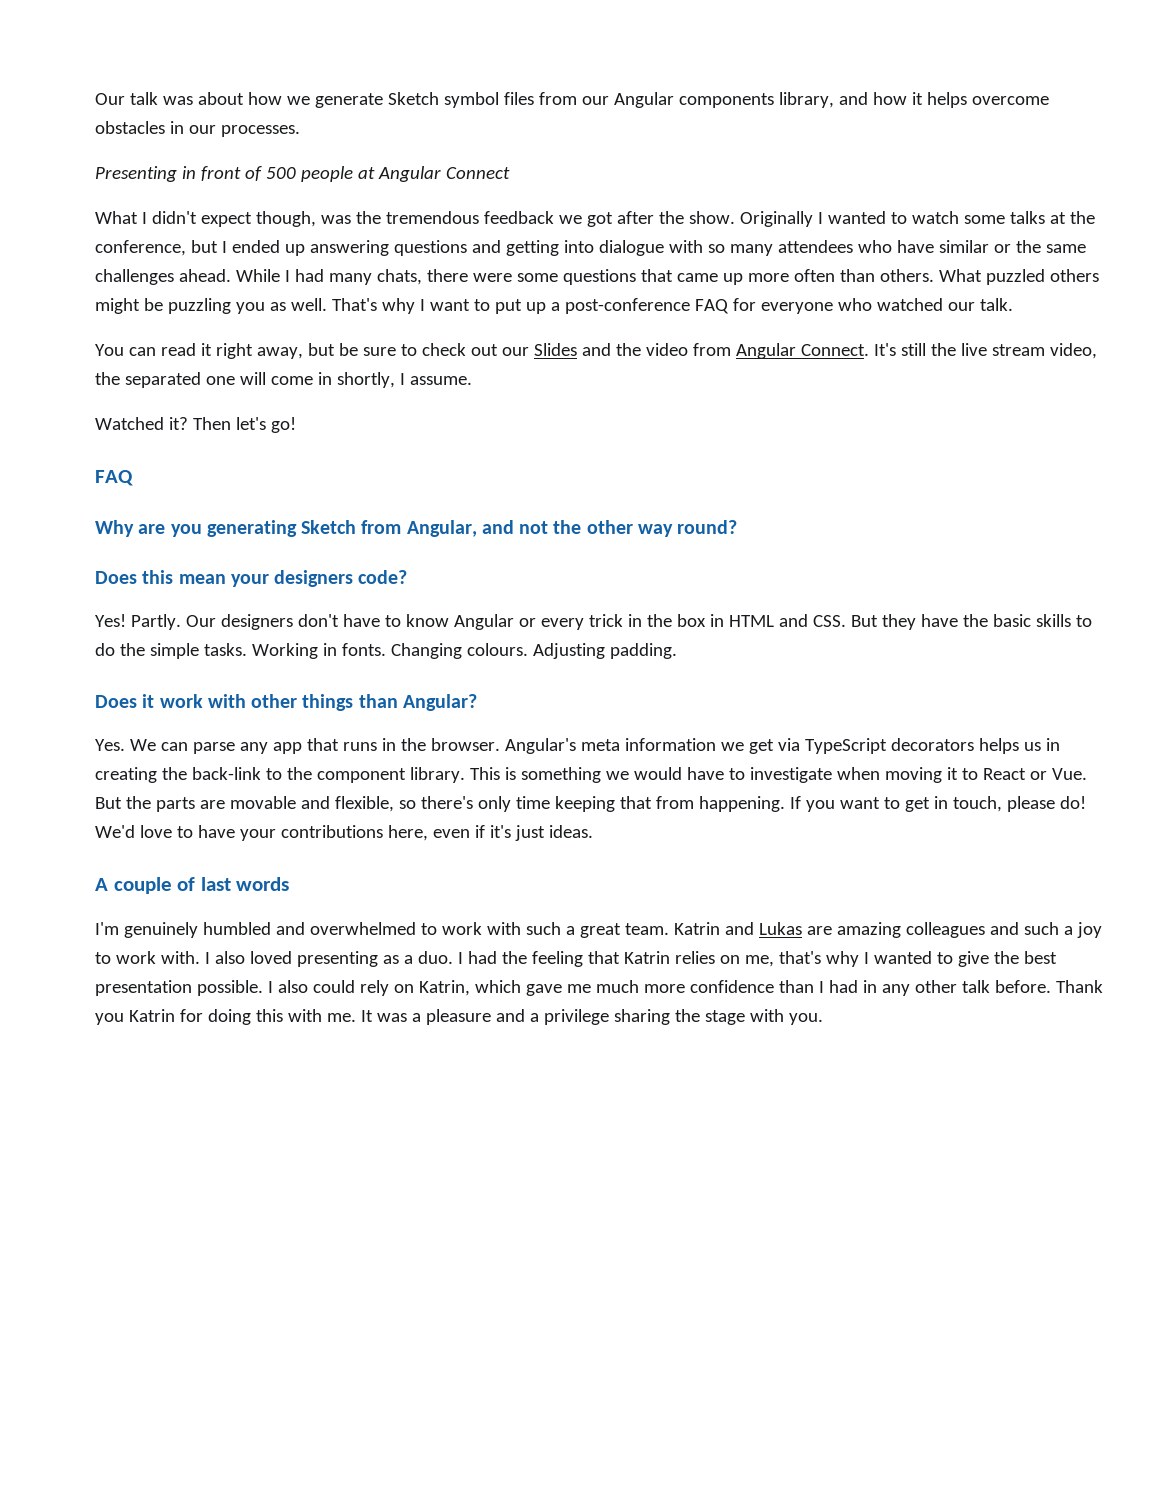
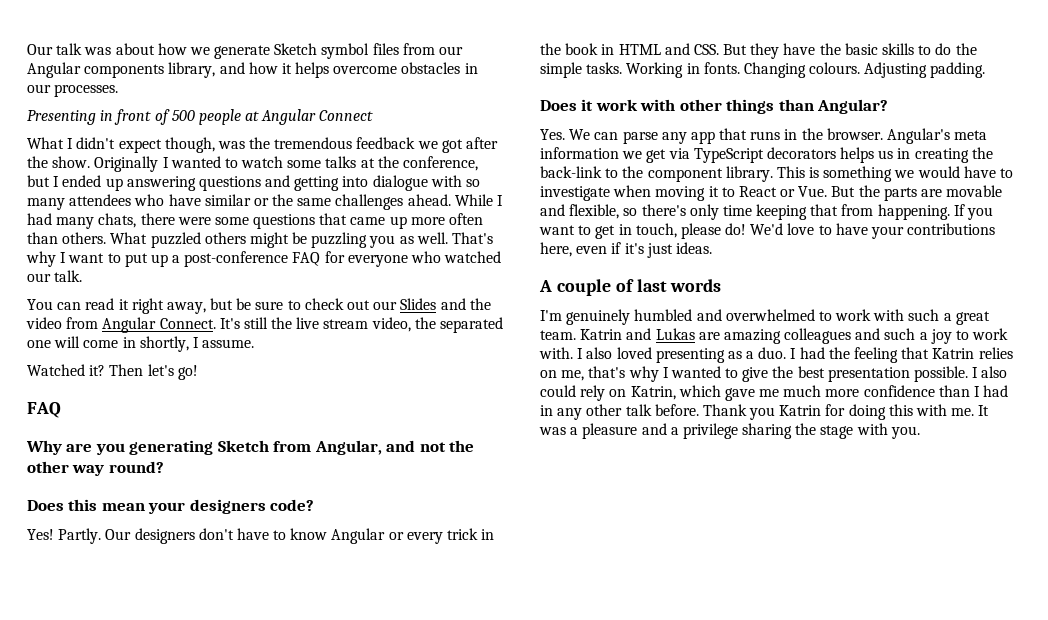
[676,614,706,627] box -> [565,43,599,55] book

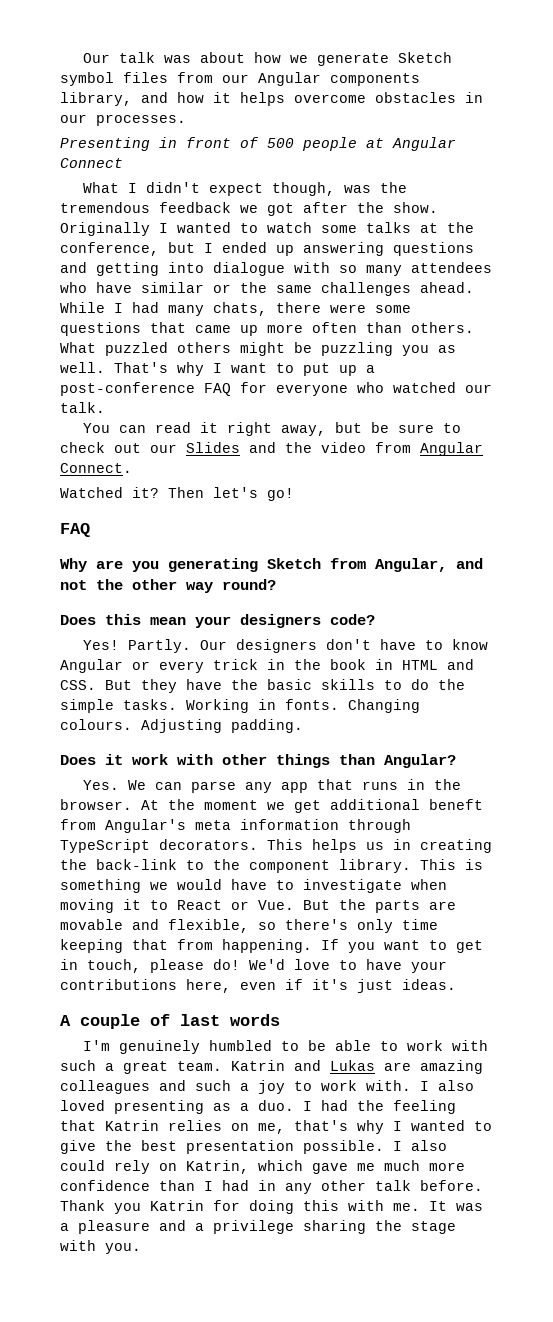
[219,317,504,333] [27,336,255,352] It's still the live stream video, the separated one will come in shortly, I assume. -> (132, 468) none
[887,128,988,144] [540,147,836,163] Angular's meta information we get via TypeScript decorators -> [141,799,483,813] [60,819,411,833] [60,839,303,853] At the moment we get additional beneft from Angular's meta information through TypeScript decorators. This
[696,309,815,321] and overwhelmed -> [281,1040,372,1051] to be able

